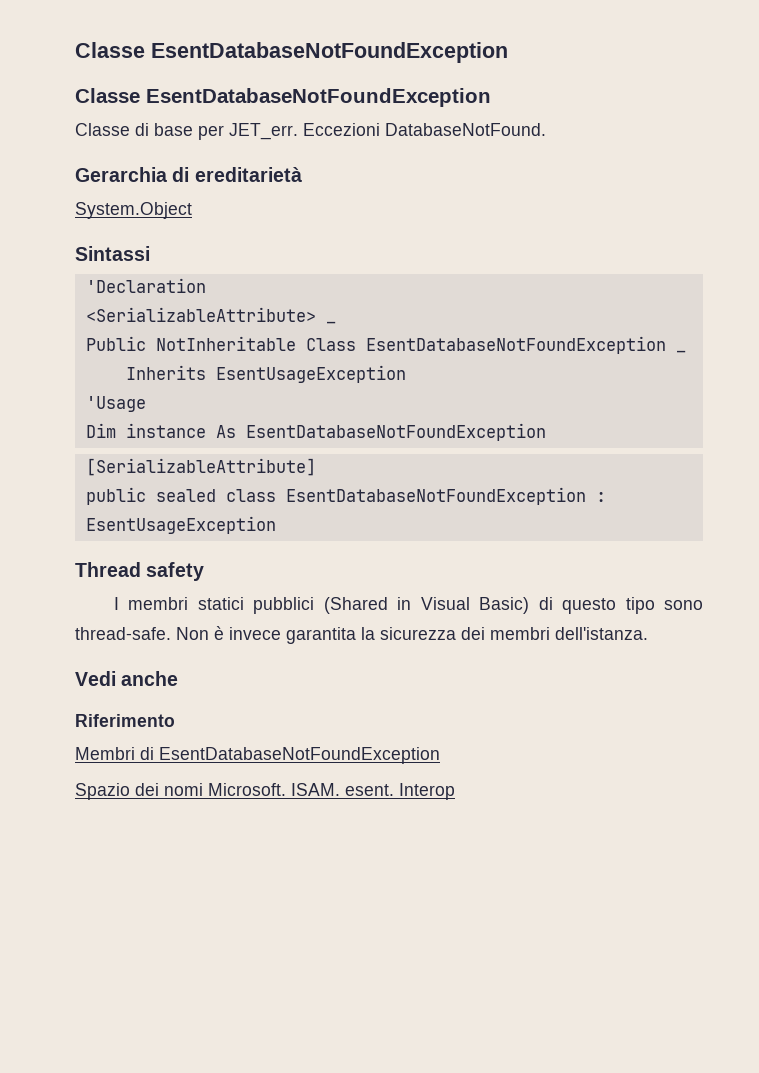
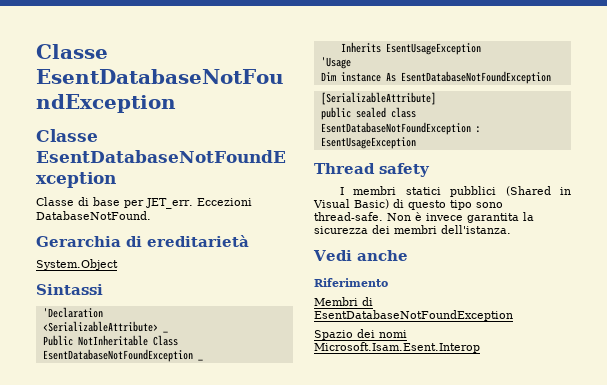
[208,783,455,800] Microsoft. ISAM. esent. Interop -> [314,342,480,353] Microsoft.Isam.Esent.Interop

